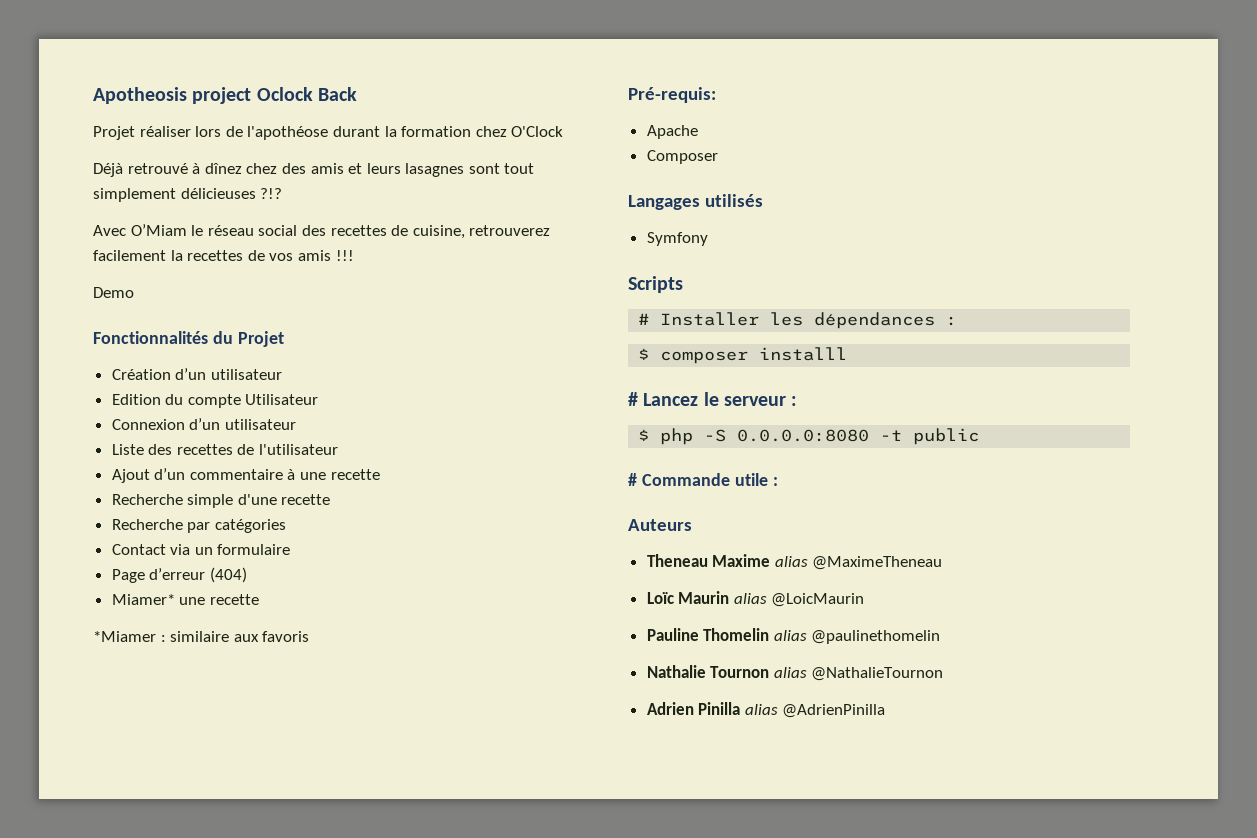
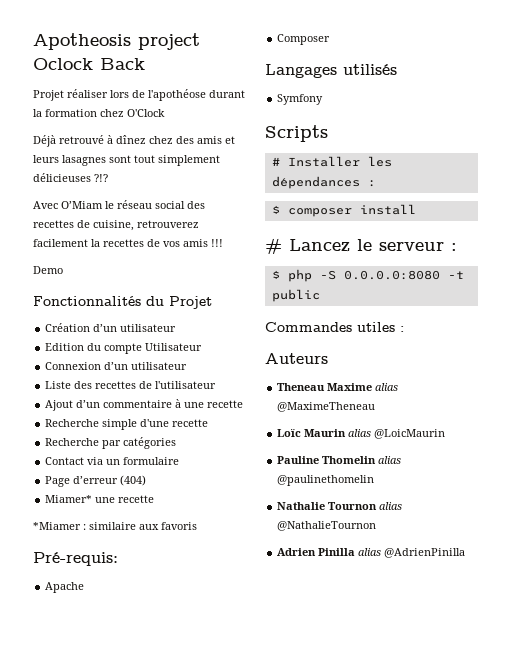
[759,347,848,361] installl -> [359,204,416,215] install
[628,473,768,486] # Commande utile -> [265,322,395,332] Commandes utiles

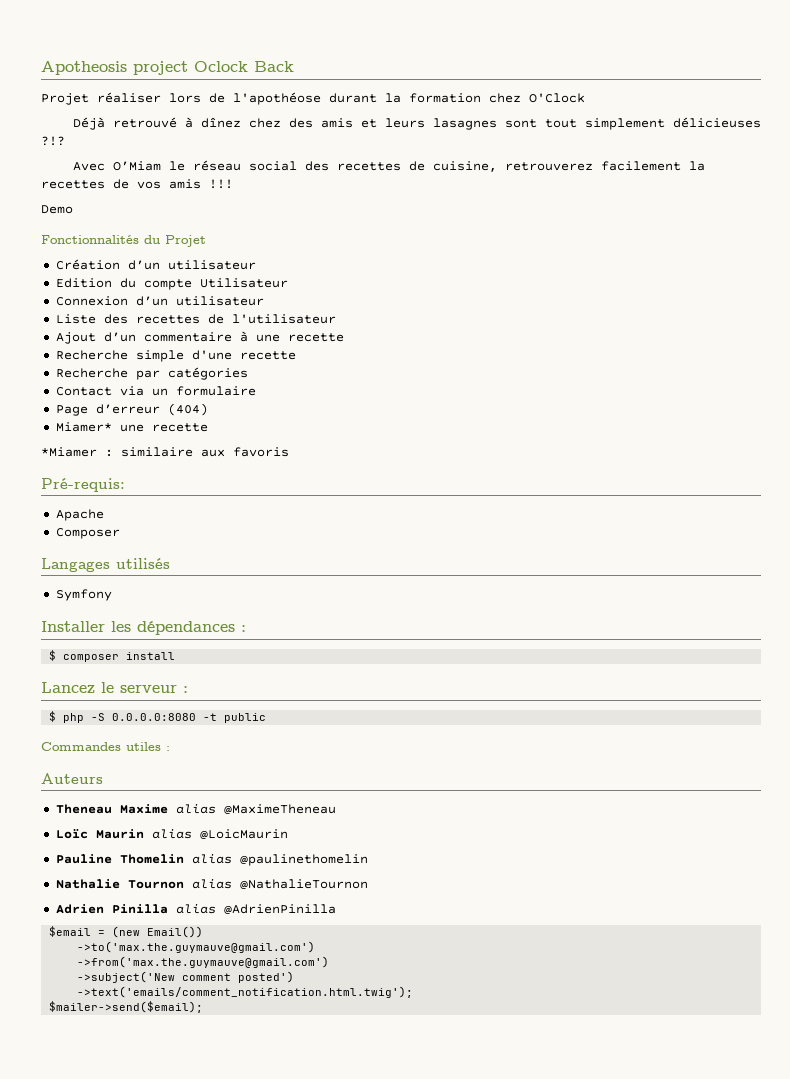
[265,125,328,142] [271,157,280,166] Scripts // # -> (112, 595) none
[265,238,282,254] # -> (176, 656) none
(466, 553) none -> [49,926,204,938] [77,941,316,953] [77,956,330,968] [77,971,295,983] [77,986,414,998] [49,1001,204,1013] // $email = (new Email()) // ->to('max.the.guymauve@gmail.com') // ->from('max.the.guymauve@gmail.com') // ->subject('New comment posted') // ->text('emails/comment_notification.html.twig'); // $mailer->send($email);

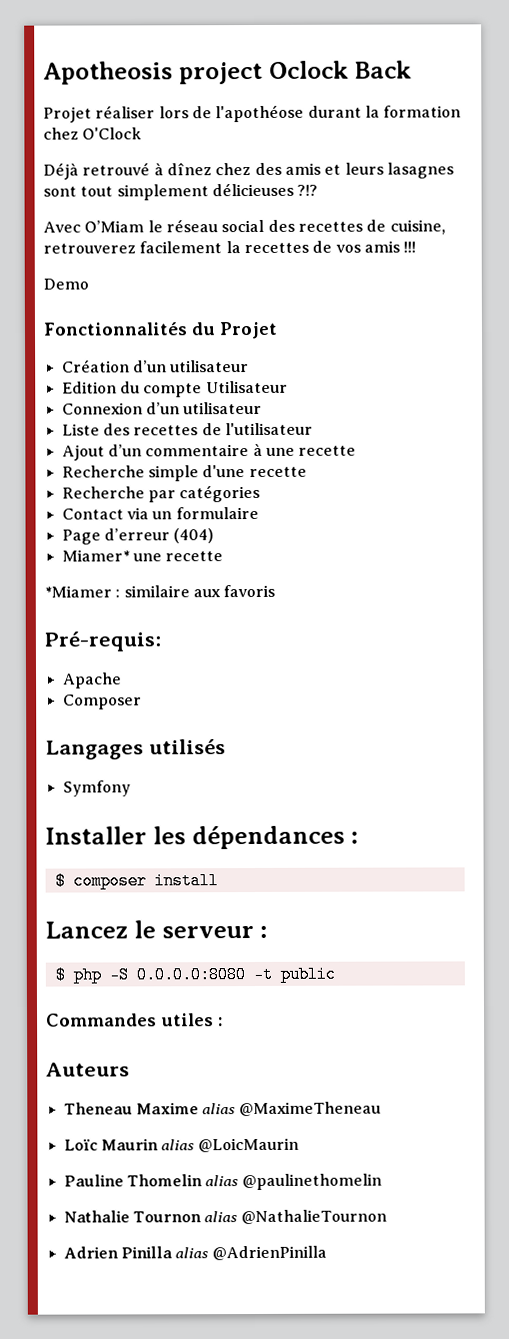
[49,926,204,938] [77,941,316,953] [77,956,330,968] [77,971,295,983] [77,986,414,998] [49,1001,204,1013] // $email = (new Email()) // ->to('max.the.guymauve@gmail.com') // ->from('max.the.guymauve@gmail.com') // ->subject('New comment posted') // ->text('emails/comment_notification.html.twig'); // $mailer->send($email); -> (327, 1253) none

